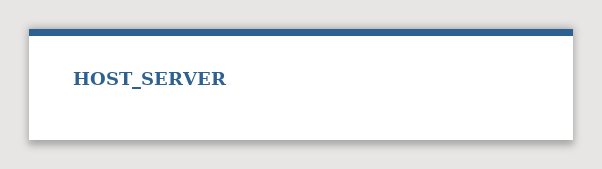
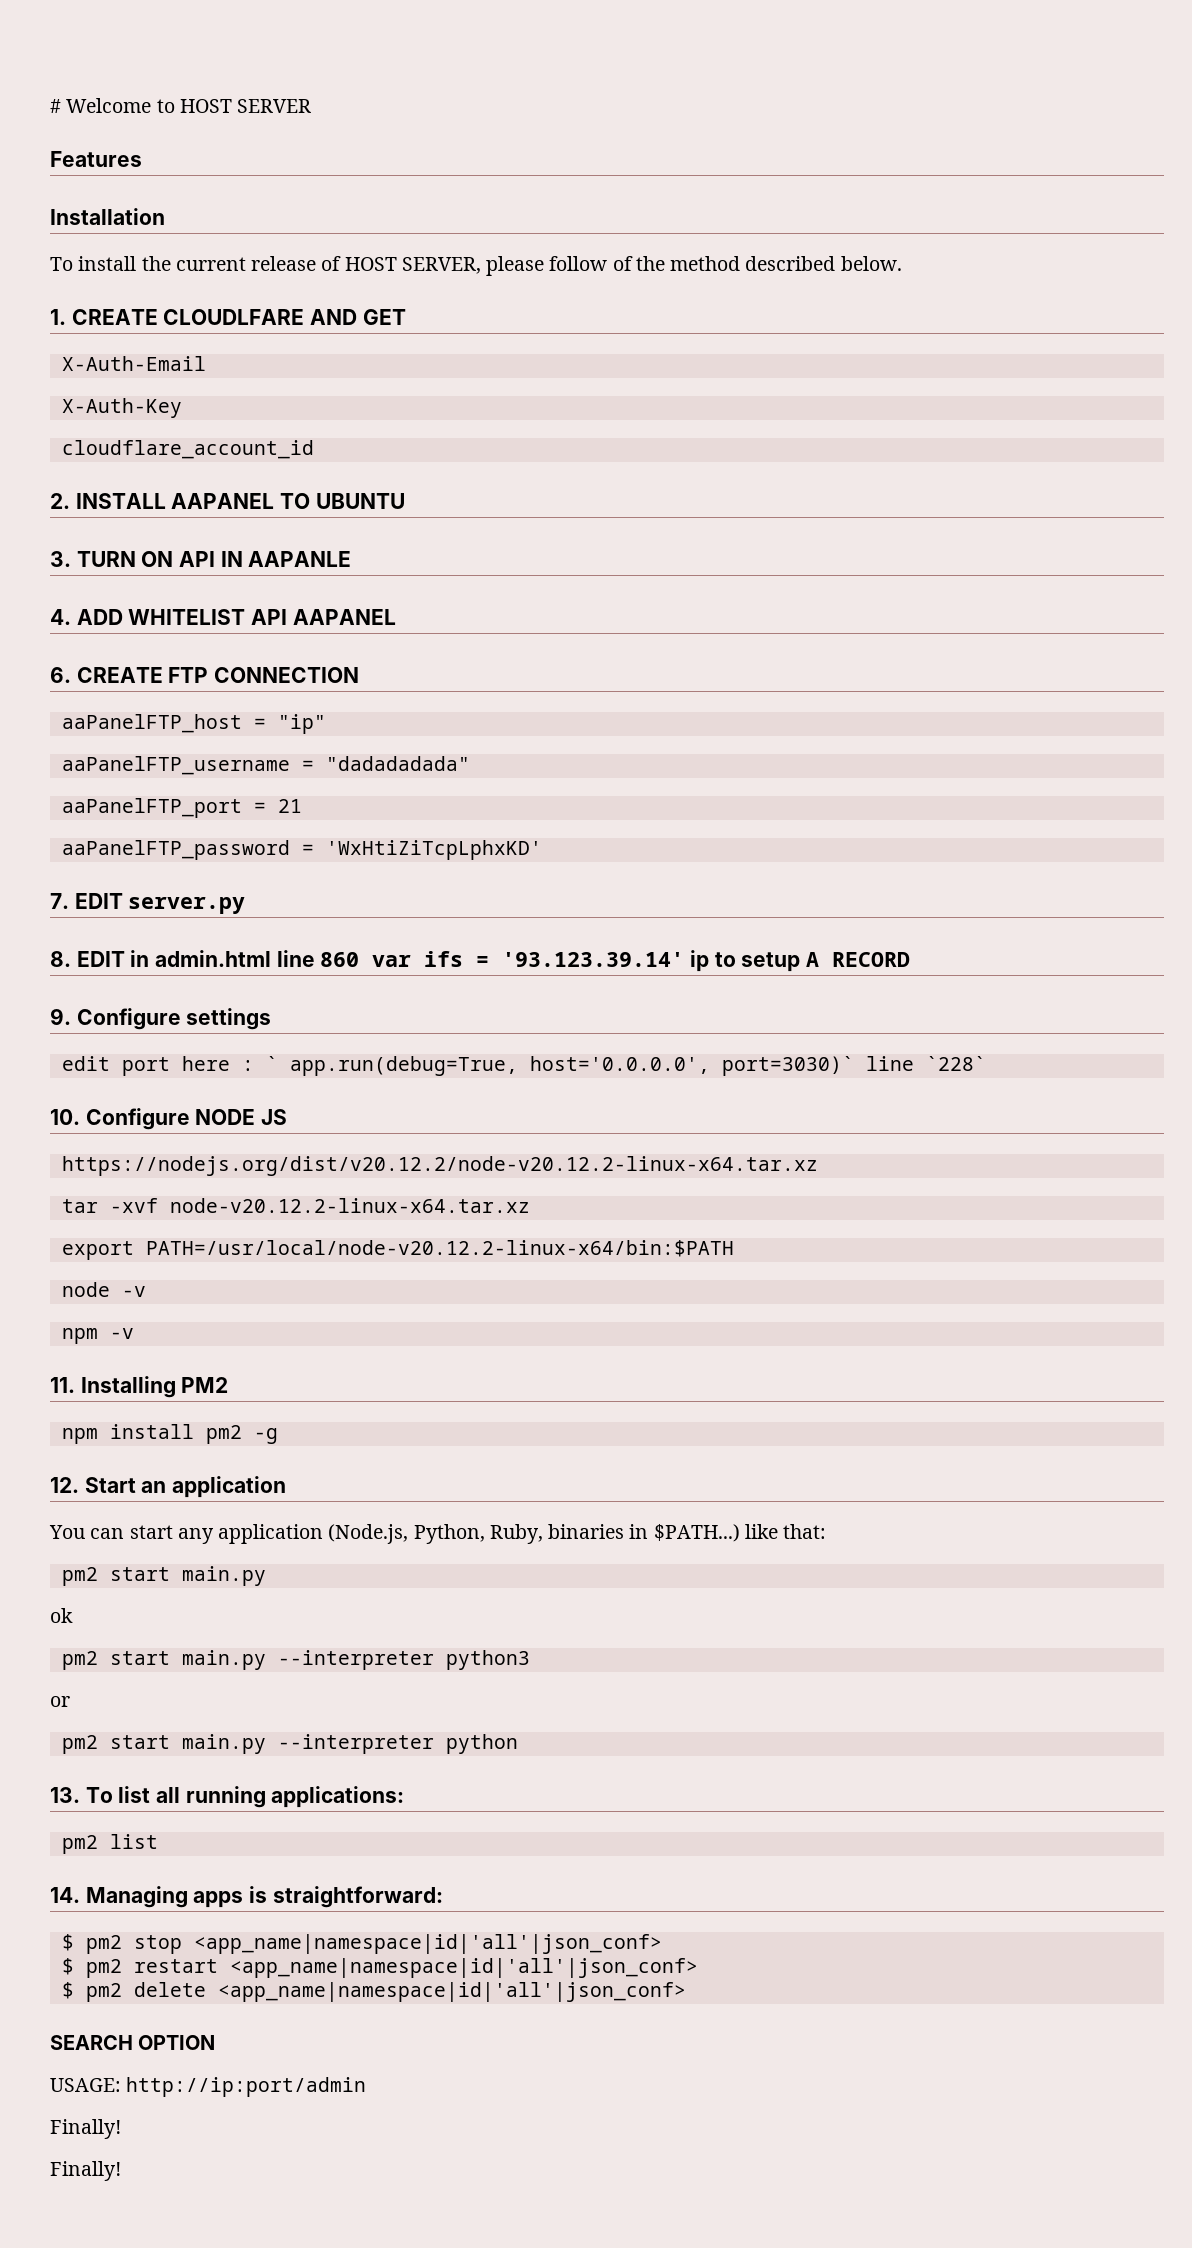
[73,72,227,89] HOST_SERVER -> [50,98,312,113] [50,151,142,167] [50,208,165,225] [50,256,902,276] [50,309,406,325] [61,356,206,371] [61,398,182,418] [61,440,314,459] [50,493,405,509] [50,551,352,567] [50,609,396,625] [50,667,360,683] [61,714,326,734] [61,756,470,775] [61,798,302,818] [61,840,542,860] [50,893,246,914] [50,950,911,972] [50,1008,272,1030] [61,1056,986,1076] [50,1108,288,1130] [61,1156,818,1176] [61,1198,530,1213] [61,1240,734,1260] [61,1282,146,1297] [61,1328,134,1344] [50,1376,229,1398] [61,1424,278,1444] [50,1476,287,1498] [49,1524,827,1544] [61,1566,266,1586] [50,1608,73,1623] [61,1650,530,1670] [50,1696,70,1707] [61,1734,518,1754] [50,1786,405,1808] [61,1834,158,1854] [50,1886,443,1908] [61,1934,662,1954] [61,1958,698,1978] [61,1982,686,2002] [50,2035,216,2050] [50,2077,367,2097] [50,2119,121,2139] [50,2161,121,2181] # Welcome to HOST SERVER // Features // Installation // To install the current release of HOST SERVER, please follow of the method described below. // 1. CREATE CLOUDLFARE AND GET // X-Auth-Email // X-Auth-Key // cloudflare_account_id // 2. INSTALL AAPANEL TO UBUNTU // 3. TURN ON API IN AAPANLE // 4. ADD WHITELIST API AAPANEL // 6. CREATE FTP CONNECTION // aaPanelFTP_host = "ip" // aaPanelFTP_username = "dadadadada" // aaPanelFTP_port = 21 // aaPanelFTP_password = 'WxHtiZiTcpLphxKD' // 7. EDIT server.py // 8. EDIT in admin.html line 860 var ifs = '93.123.39.14' ip to setup A RECORD // 9. Configure settings // edit port here : ` app.run(debug=True, host='0.0.0.0', port=3030)` line `228` // 10. Configure NODE JS // https://nodejs.org/dist/v20.12.2/node-v20.12.2-linux-x64.tar.xz // tar -xvf node-v20.12.2-linux-x64.tar.xz // export PATH=/usr/local/node-v20.12.2-linux-x64/bin:$PATH // node -v // npm -v // 11. Installing PM2 // npm install pm2 -g // 12. Start an application // You can start any application (Node.js, Python, Ruby, binaries in $PATH...) like that: // pm2 start main.py // ok // pm2 start main.py --interpreter python3 // or // pm2 start main.py --interpreter python // 13. To list all running applications: // pm2 list // 14. Managing apps is straightforward: // $ pm2 stop <app_name|namespace|id|'all'|json_conf> // $ pm2 restart <app_name|namespace|id|'all'|json_conf> // $ pm2 delete <app_name|namespace|id|'all'|json_conf> // SEARCH OPTION // USAGE: http://ip:port/admin // Finally! // Finally!

